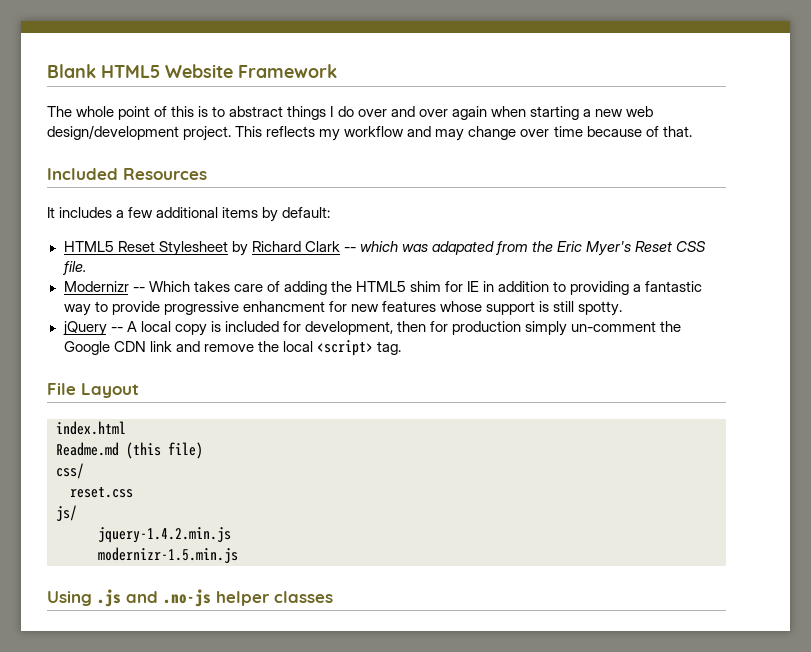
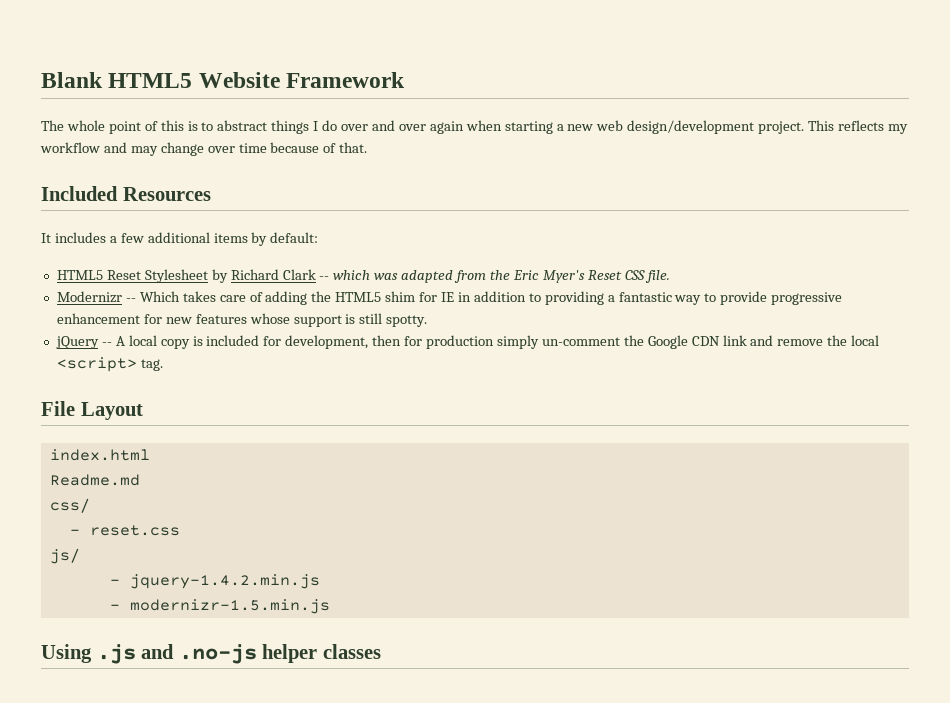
[431,241,494,255] adapated -> [401,270,454,283] adapted
[242,301,325,312] enhancment -> [56,313,140,324] enhancement
[126,442,203,459] (this file) -> (140, 480) none
(84, 471) none -> [69,529,80,535] -
(77, 513) none -> [109,579,120,585] -
(231, 535) none -> [109,604,120,610] -

